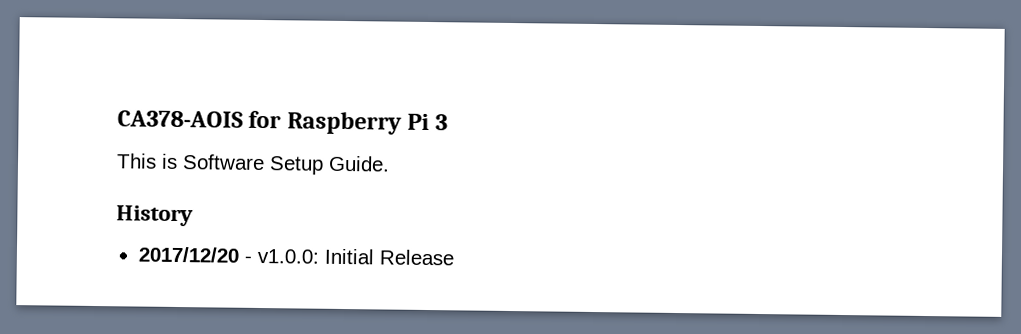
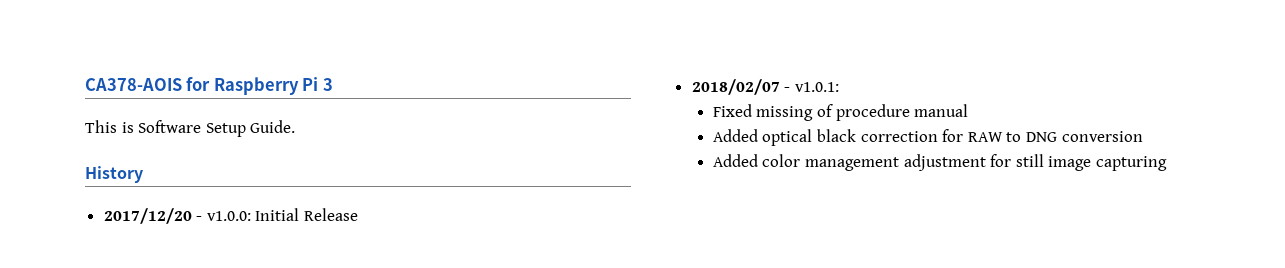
(454, 257) none -> [691,79,839,95] [712,104,969,121] [712,129,1143,146] [712,154,1167,171] // 2018/02/07 - v1.0.1: // Fixed missing of procedure manual // Added optical black correction for RAW to DNG conversion // Added color management adjustment for still image capturing

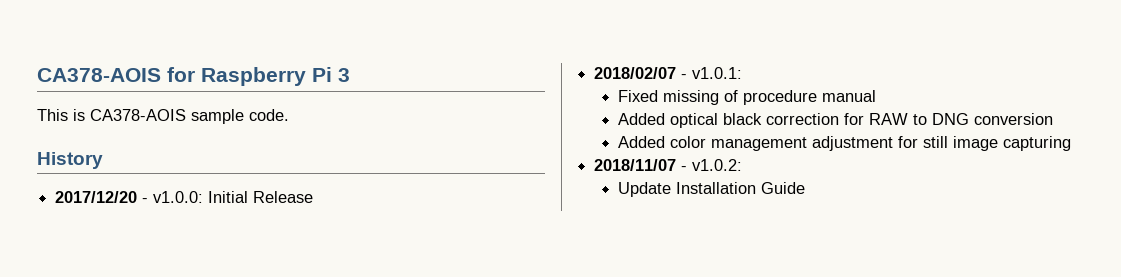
[138,120,296,137] Software Setup Guide. -> [90,109,289,124] CA378-AOIS sample code.
(1167, 163) none -> [594,159,743,171] [617,182,805,197] // 2018/11/07 - v1.0.2: // Update Installation Guide

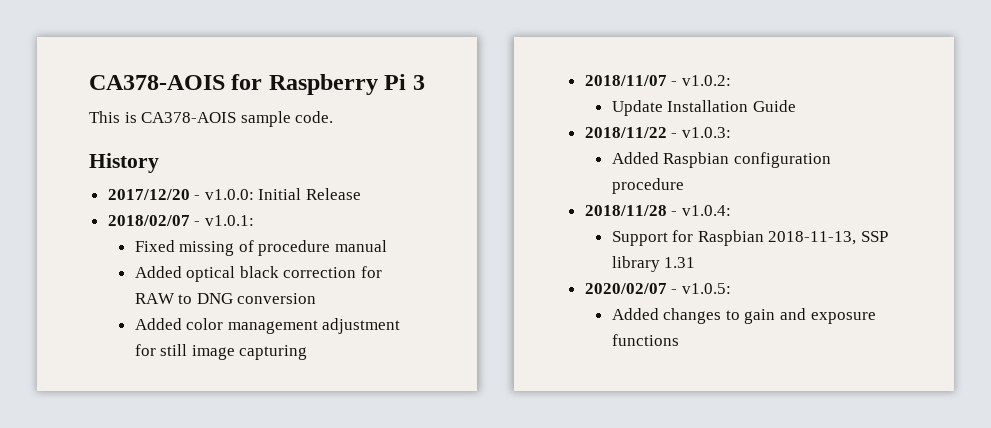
(805, 188) none -> [584,127,731,138] [611,152,831,168] [611,178,684,194] [584,205,731,216] [611,230,888,246] [611,256,696,272] [584,283,731,294] [611,308,876,324] [611,334,679,346] // 2018/11/22 - v1.0.3: // Added Raspbian configuration procedure // 2018/11/28 - v1.0.4: // Support for Raspbian 2018-11-13, SSP library 1.31 // 2020/02/07 - v1.0.5: // Added changes to gain and exposure functions

